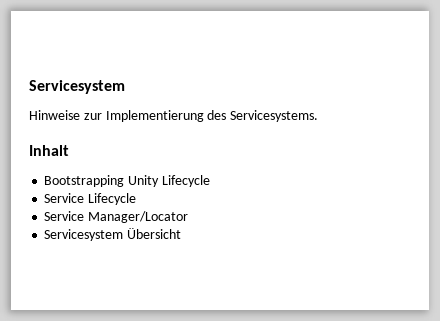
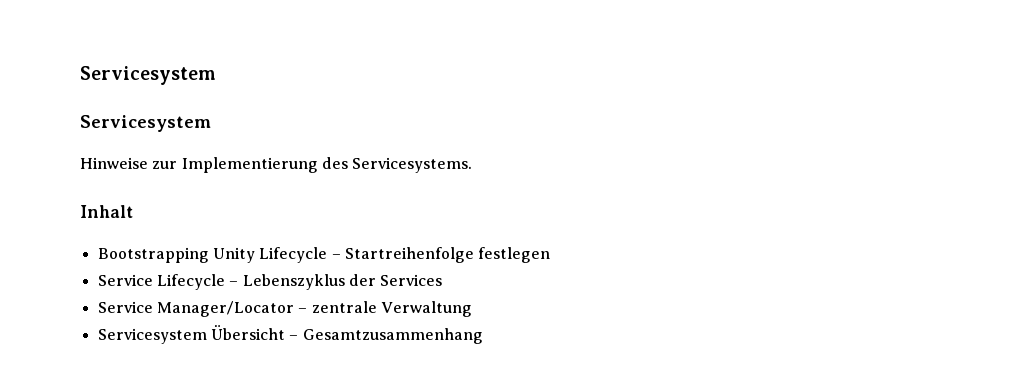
[29,80,125,94] Servicesystem -> [80,66,216,85] [80,115,211,132] Servicesystem // Servicesystem
(210, 181) none -> [331,247,551,263] – Startreihenfolge festlegen
(137, 199) none -> [229,274,443,290] – Lebenszyklus der Services
(189, 217) none -> [298,301,472,317] – zentrale Verwaltung
(182, 233) none -> [289,328,483,344] – Gesamtzusammenhang

